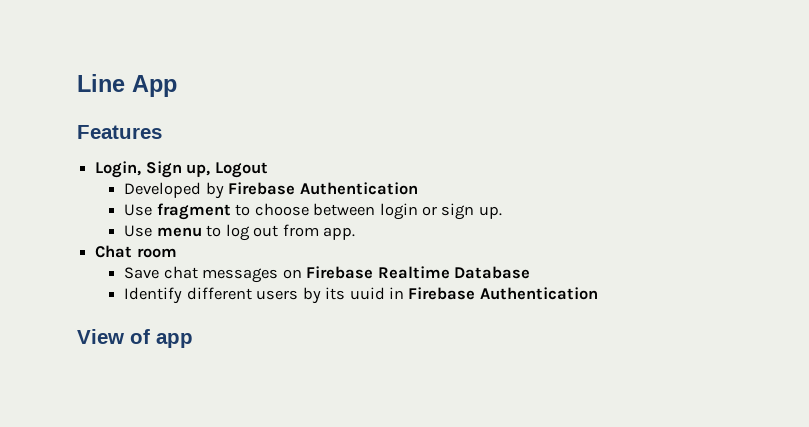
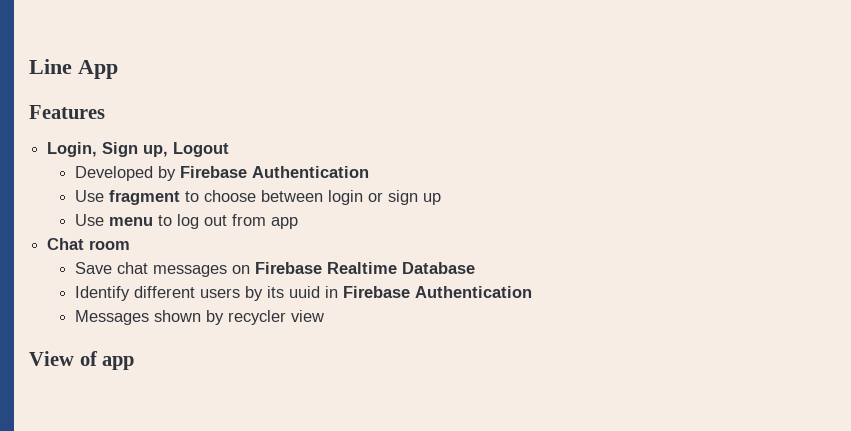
[478,206,502,219] up. -> [423,193,442,205] up
[322,227,355,240] app. -> [271,217,299,229] app
(598, 293) none -> [75,310,325,325] // Messages shown by recycler view

